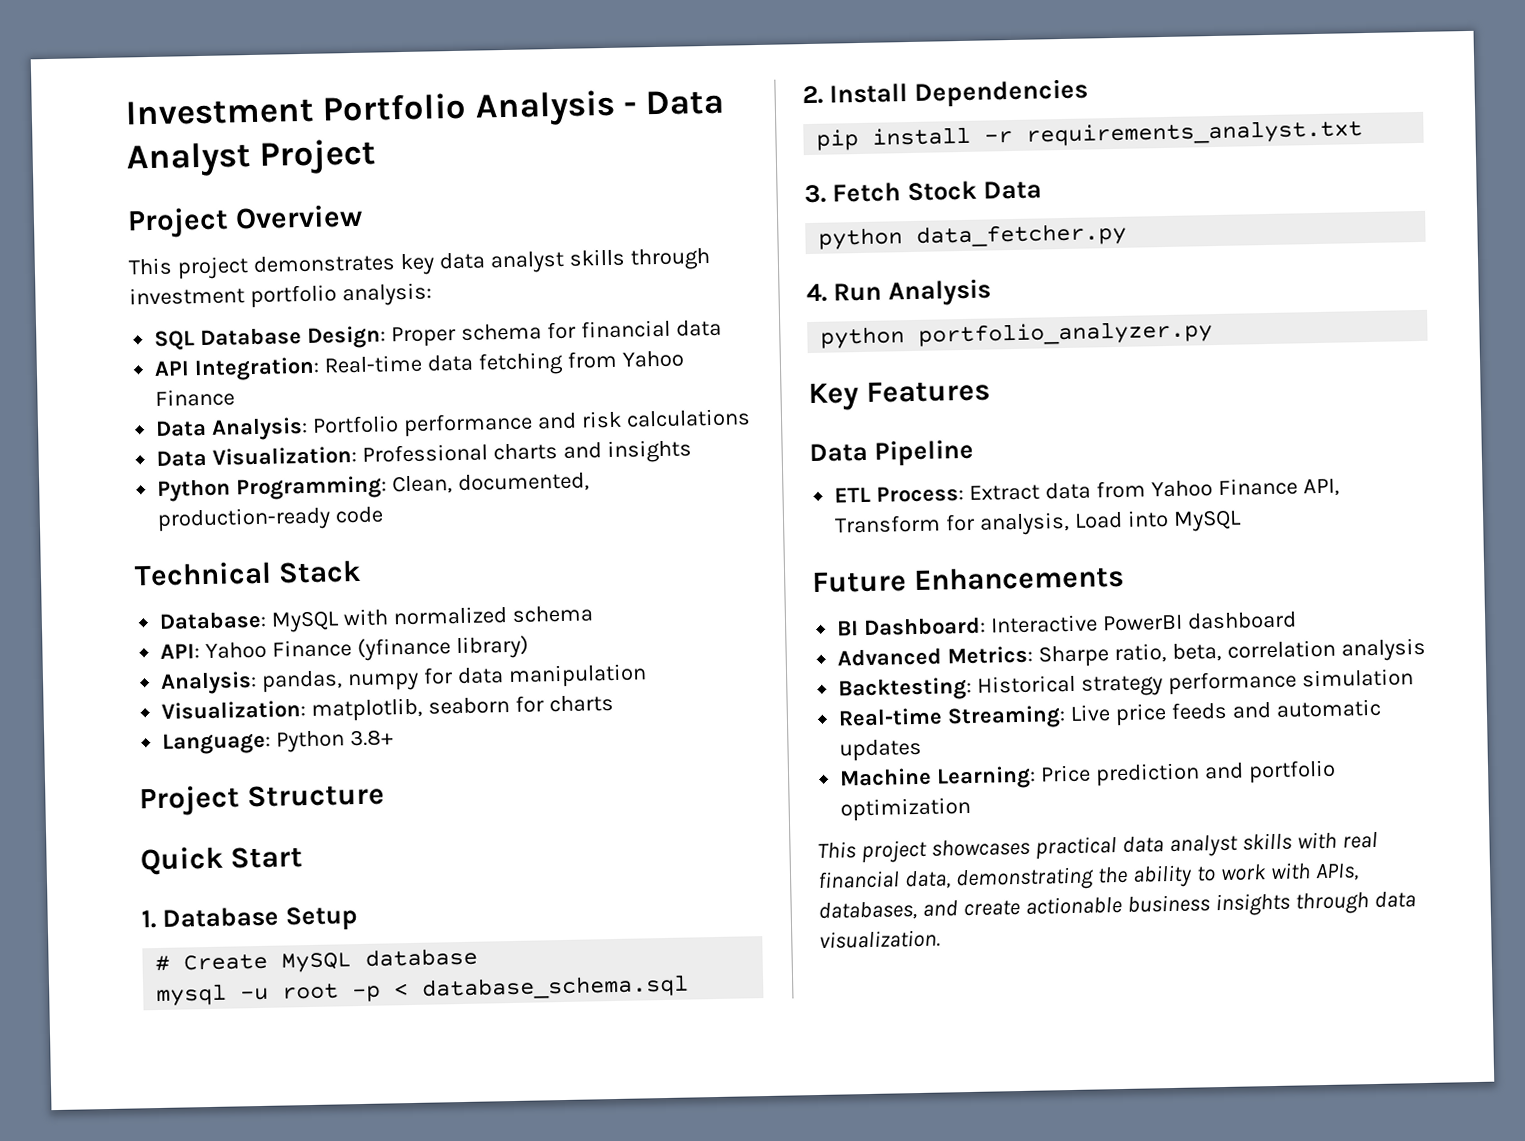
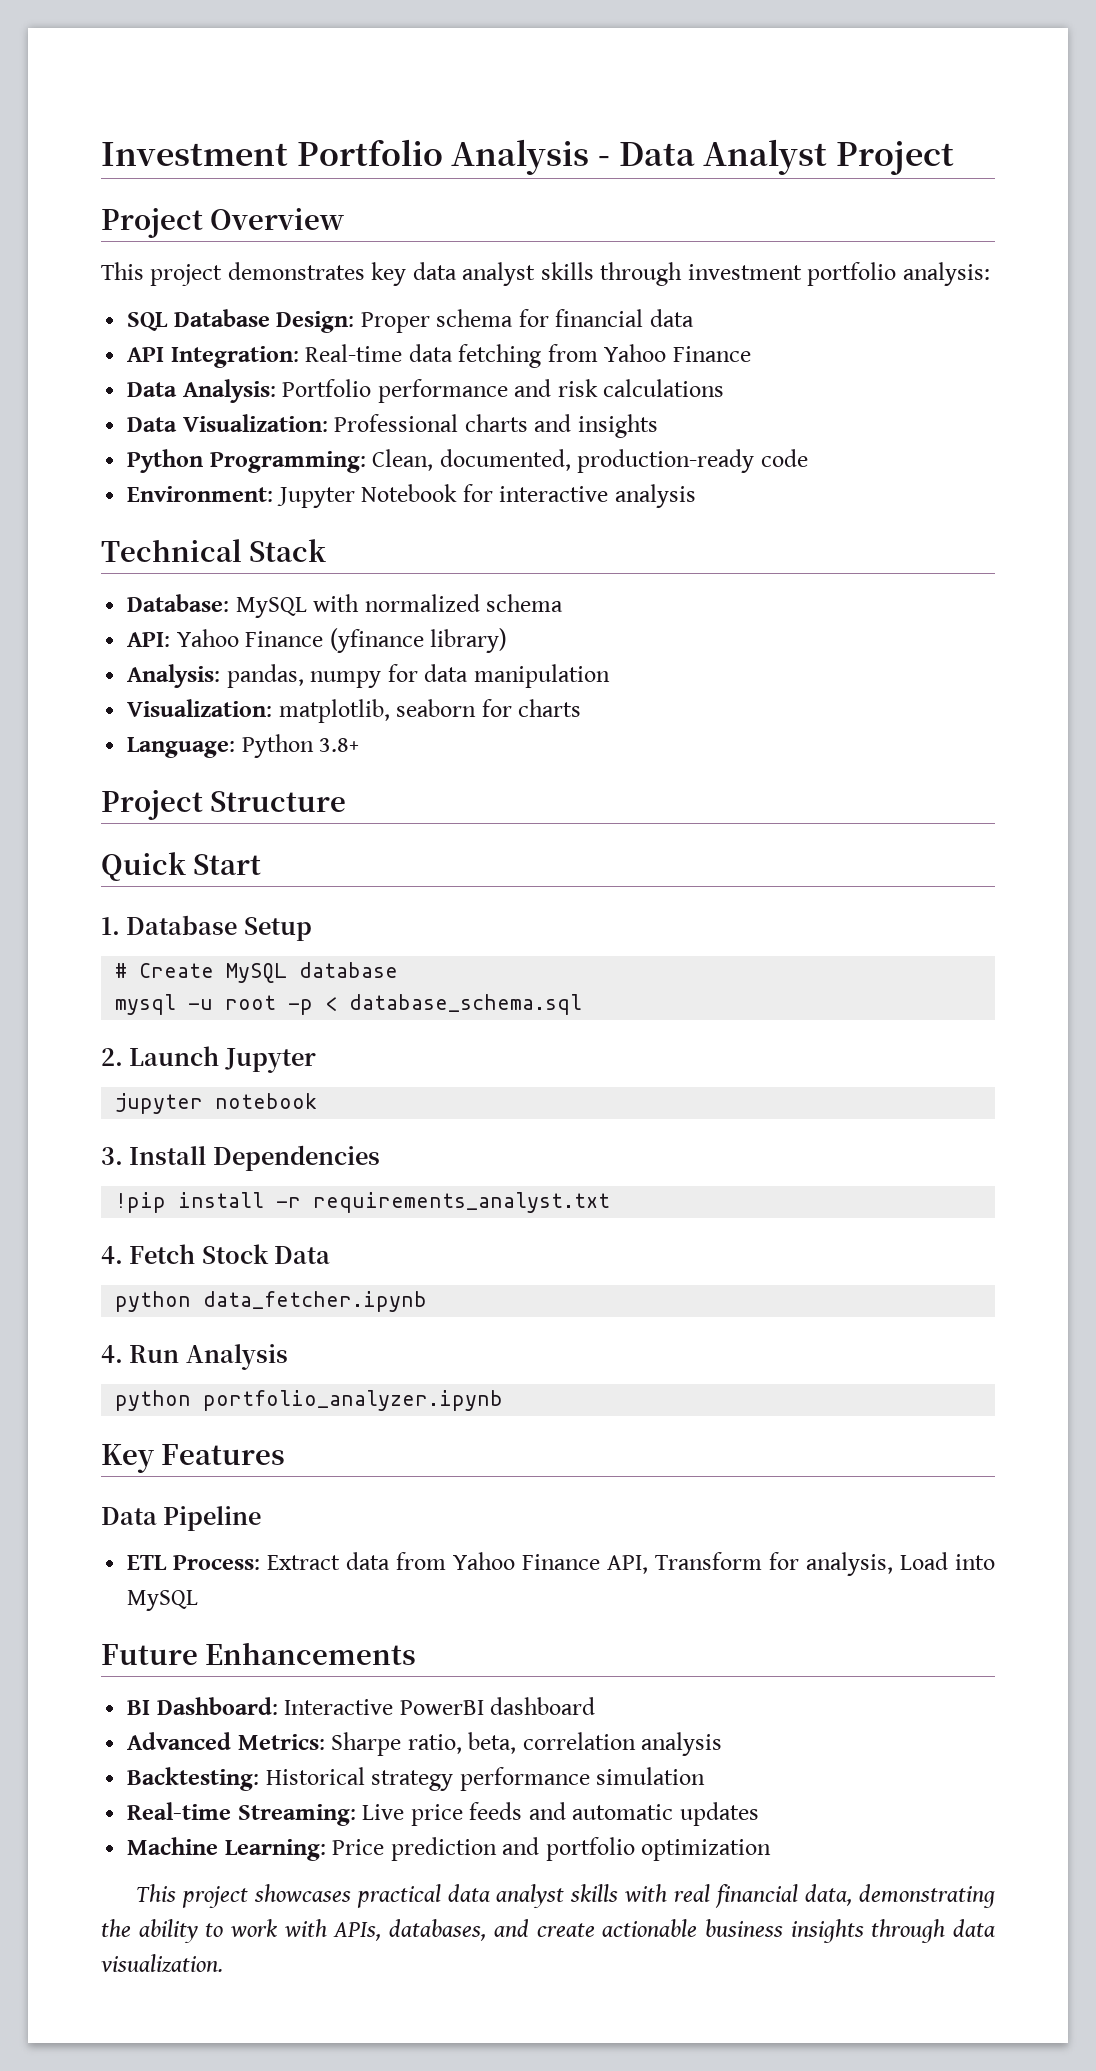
(384, 515) none -> [127,484,696,508] // Environment: Jupyter Notebook for interactive analysis
(823, 95) none -> [129,1046,316,1073] [115,1093,318,1114] [101,1147,123,1165] Launch Jupyter // jupyter notebook // 3.
[816,129,860,151] pip -> [115,1192,167,1213] !pip
[804,184,826,204] 3. -> [101,1246,123,1264] 4.
[916,222,1128,248] data_fetcher.py -> [203,1291,428,1312] data_fetcher.ipynb
[918,320,1214,347] portfolio_analyzer.py -> [203,1390,504,1411] portfolio_analyzer.ipynb

